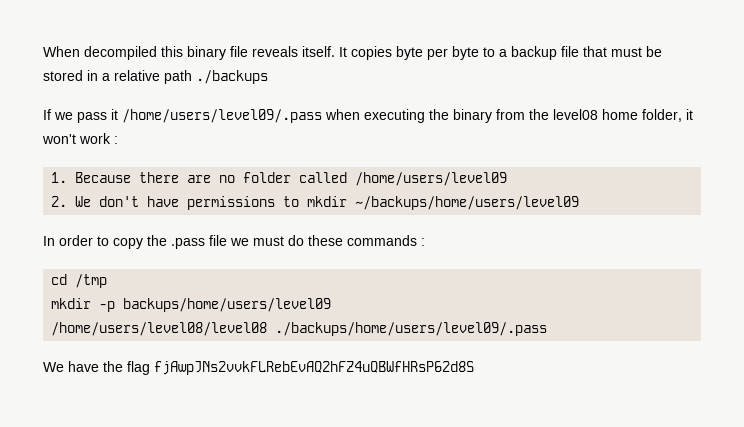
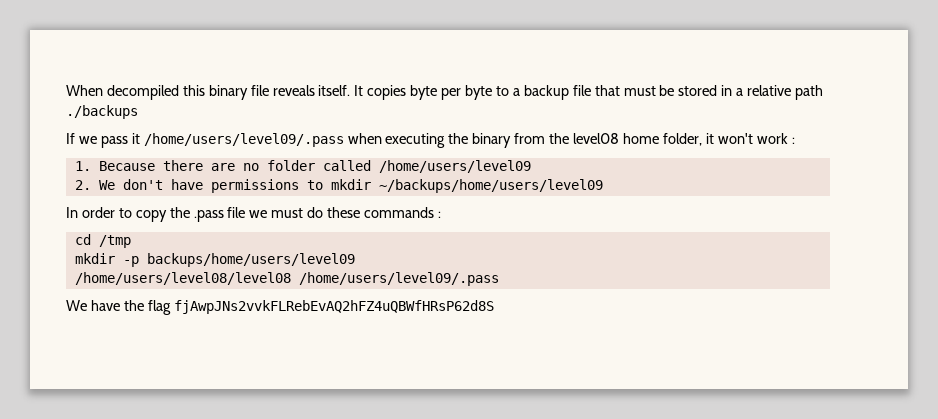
[275,322,548,336] ./backups/home/users/level09/.pass -> [298,272,499,286] /home/users/level09/.pass

